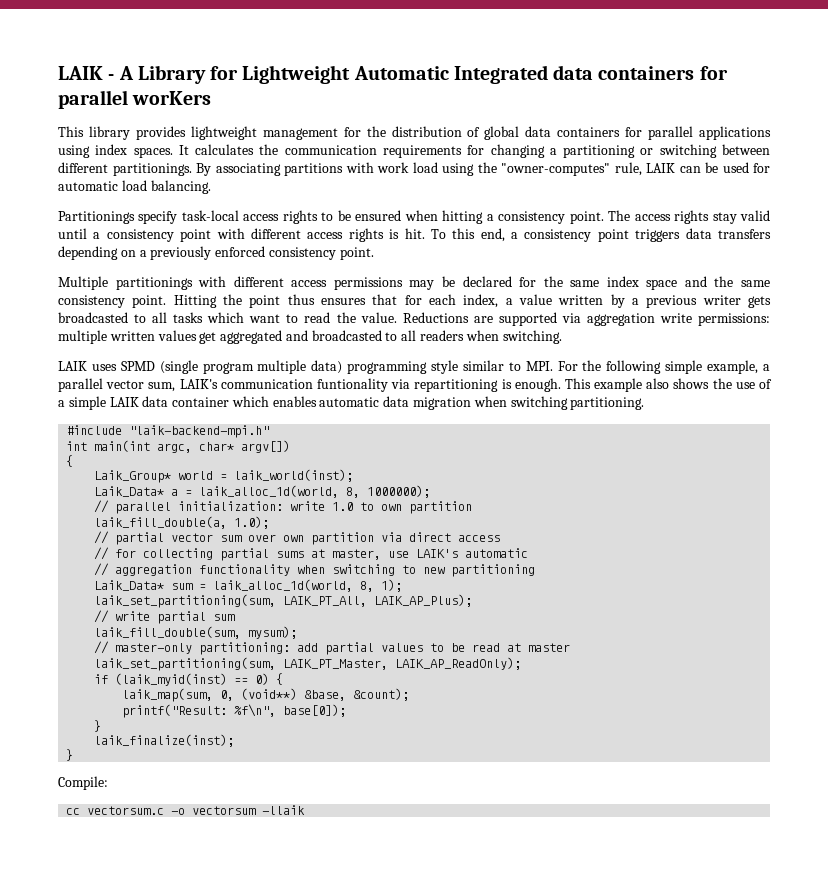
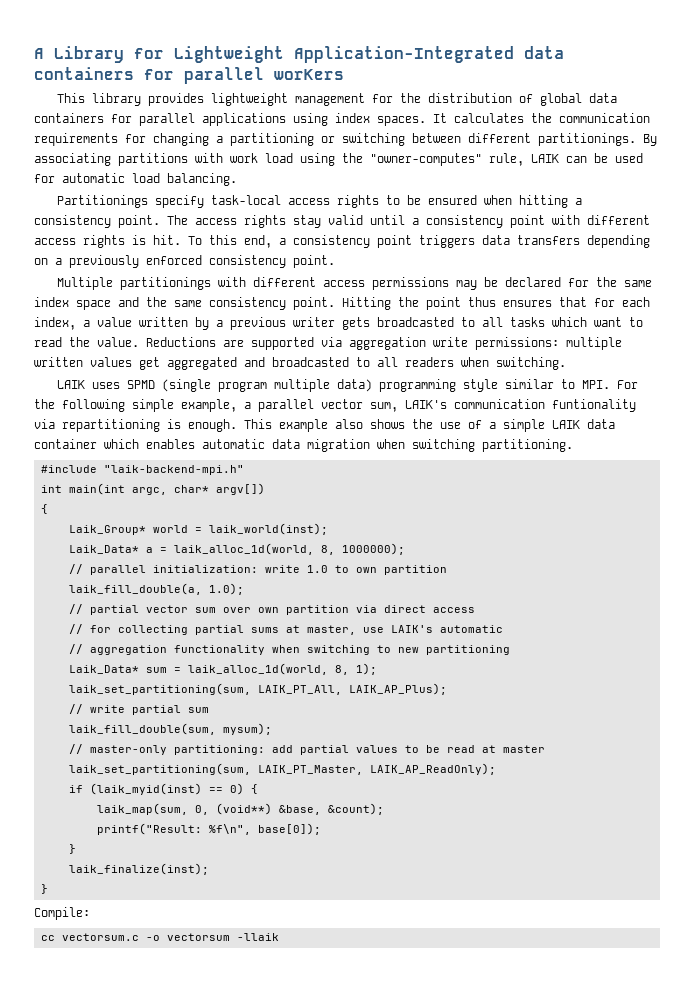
[58,66,115,80] LAIK - -> (34, 53) none
[353,65,548,84] Automatic Integrated -> [294,46,514,63] Application-Integrated

